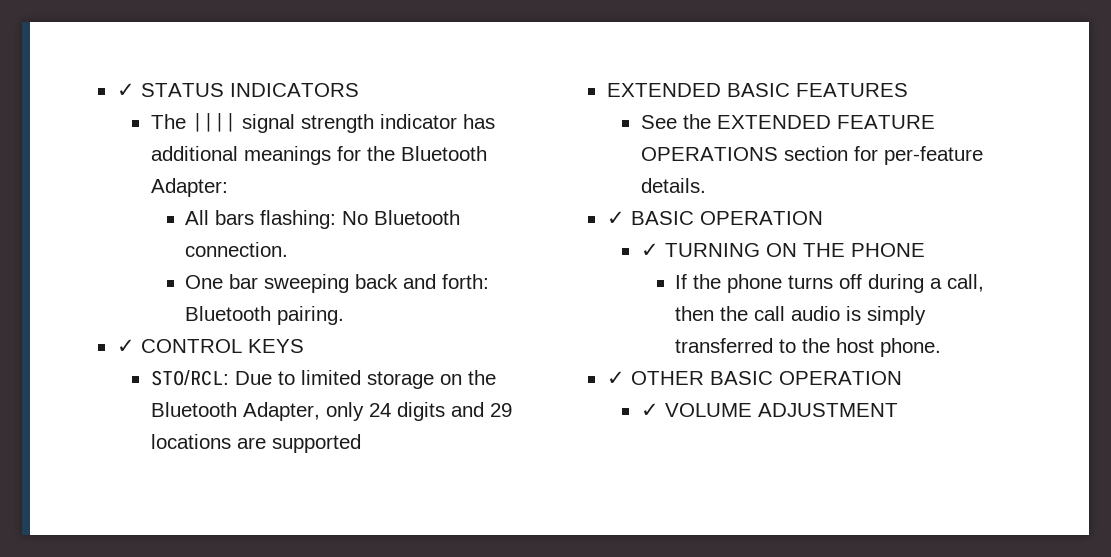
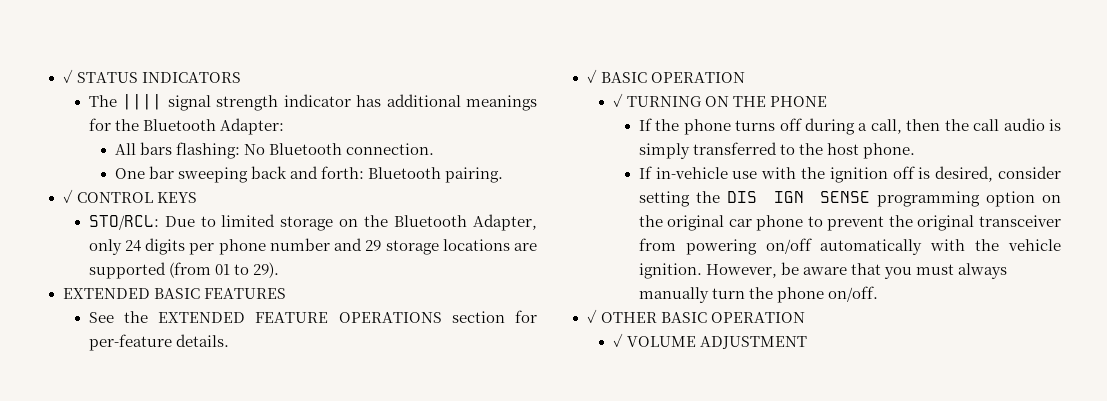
(445, 411) none -> [189,238,330,255] per phone number
(512, 410) none -> [385,240,439,255] storage
(361, 443) none -> [168,262,279,278] (from 01 to 29).
(942, 347) none -> [638,166,1061,183] [638,191,1061,207] [638,215,1061,231] [638,238,1061,255] [638,262,1008,279] [638,286,879,303] // If in-vehicle use with the ignition off is desired, consider setting the DIS IGN SENSE programming option on the original car phone to prevent the original transceiver from powering on/off automatically with the vehicle ignition. However, be aware that you must always manually turn the phone on/off.

